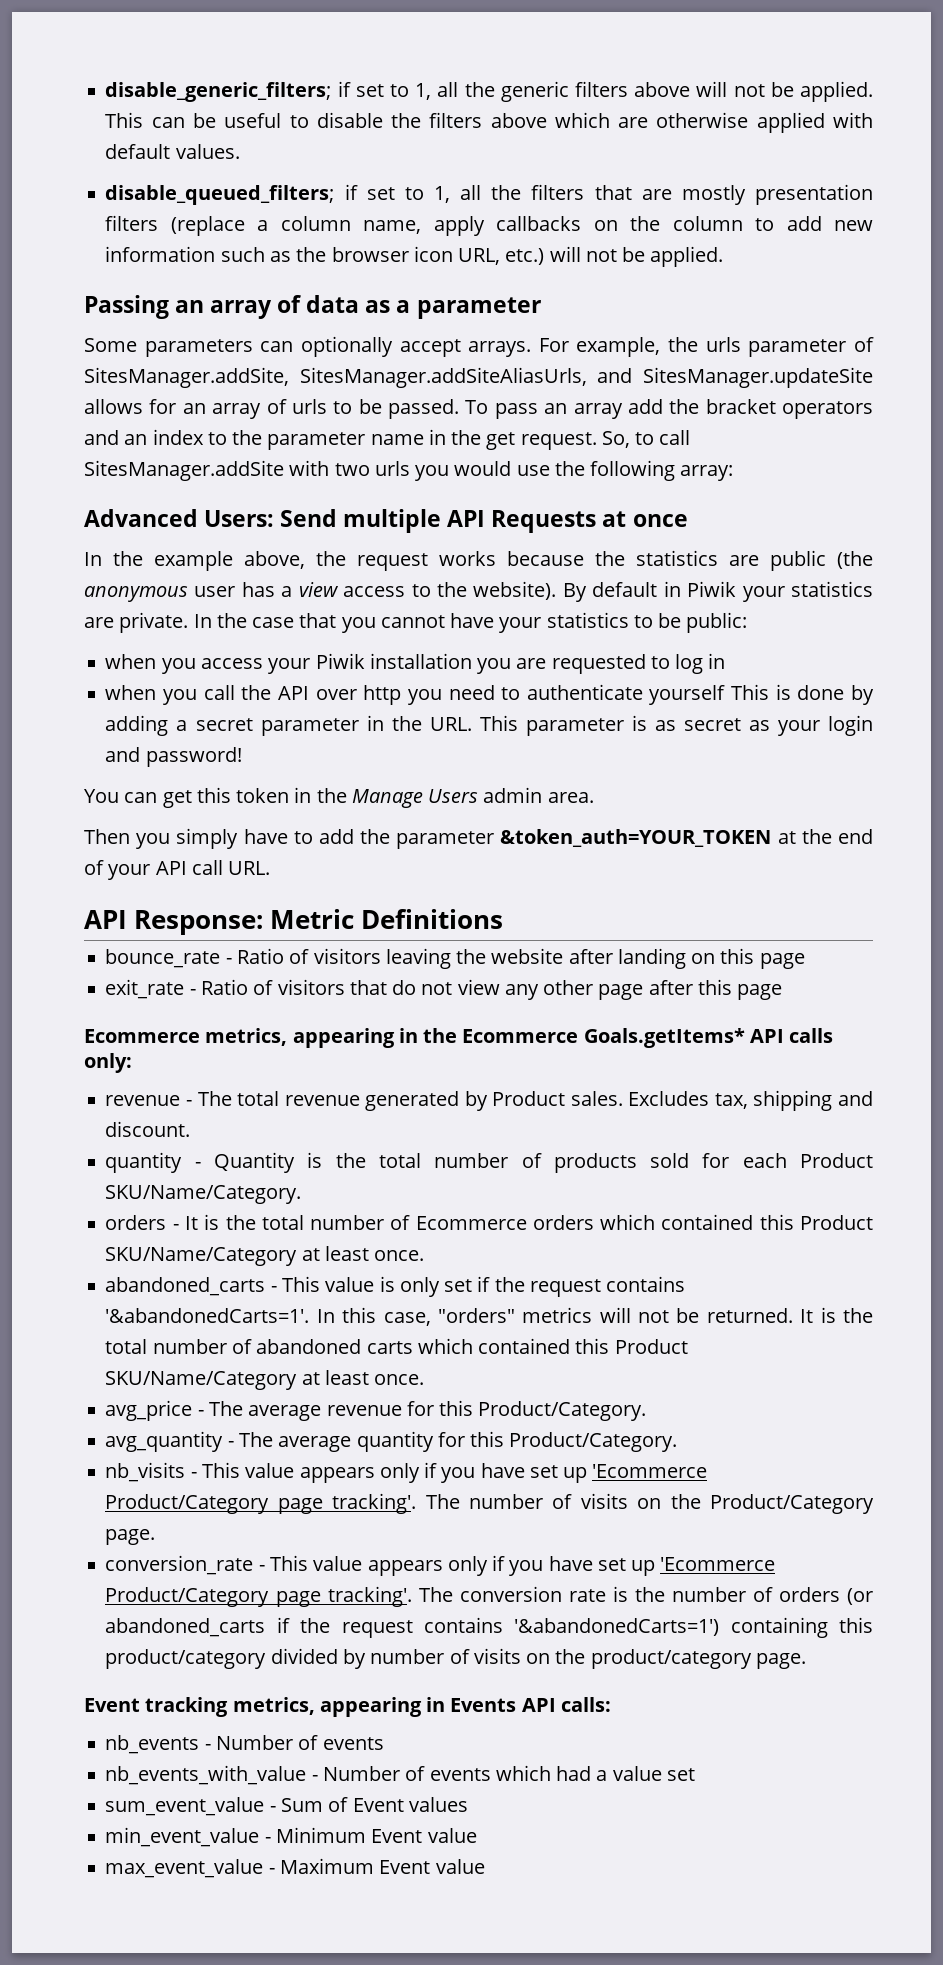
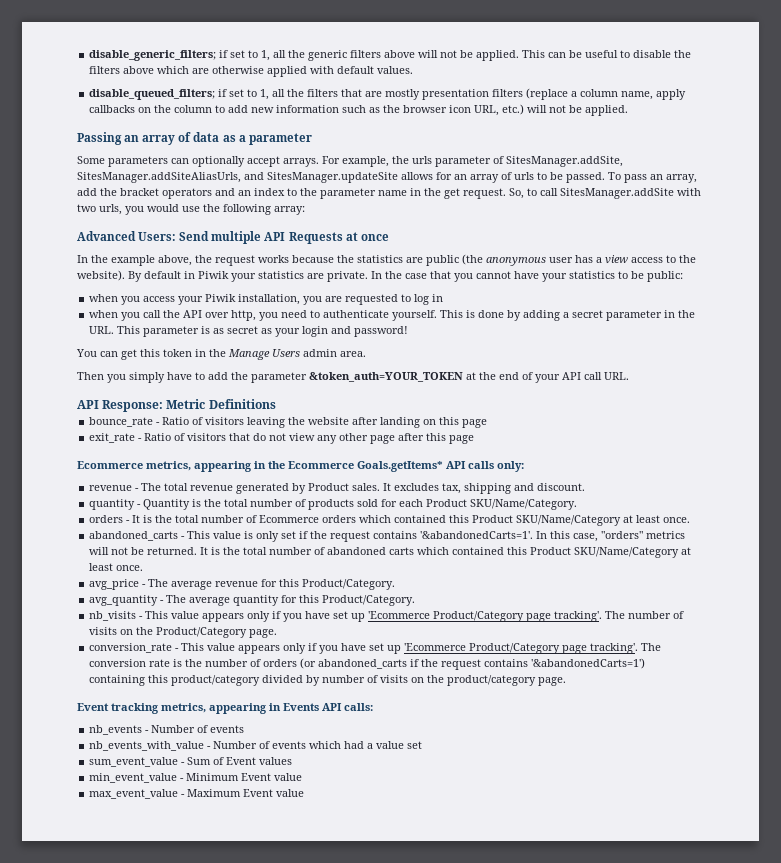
[573,403,623,419] array -> [666,174,697,183] array,
[374,461,410,476] urls -> [99,204,122,215] urls,
[369,653,472,669] installation -> [238,294,301,305] installation,
[363,685,402,705] http -> [231,310,257,321] http,
[649,685,726,705] yourself -> [392,310,438,321] yourself.
[628,1091,710,1106] Excludes -> [383,483,440,491] It excludes

